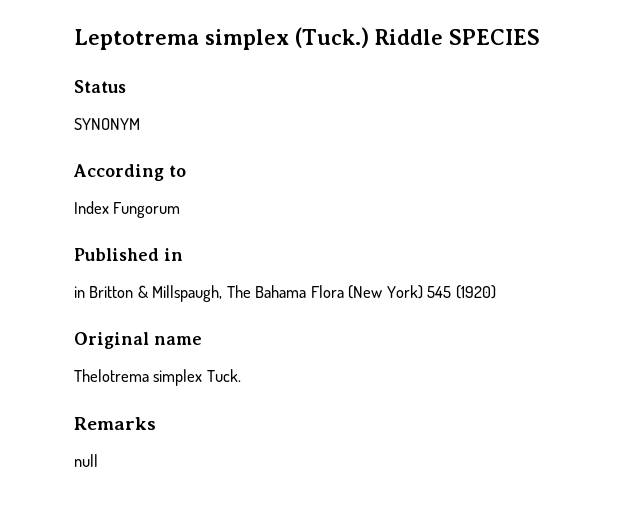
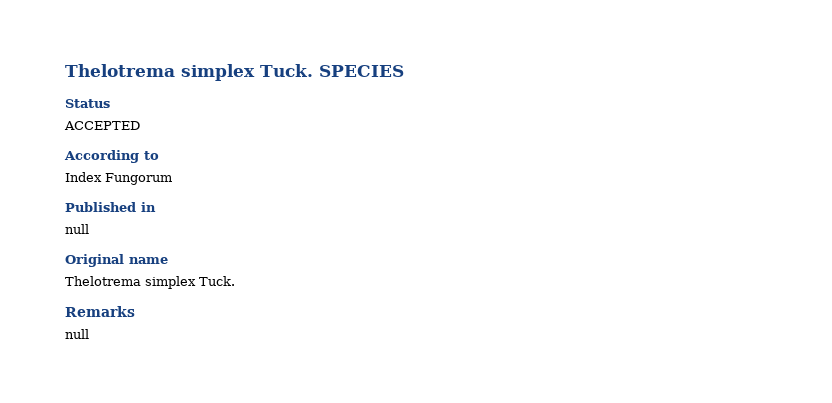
[74,27,443,50] Leptotrema simplex (Tuck.) Riddle -> [65,64,313,81] Thelotrema simplex Tuck.
[74,118,140,130] SYNONYM -> [64,121,140,130] ACCEPTED
[74,285,496,302] in Britton & Millspaugh, The Bahama Flora (New York) 545 (1920) -> [65,224,89,234] null

